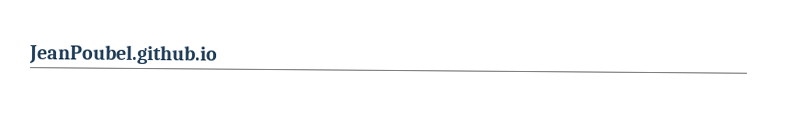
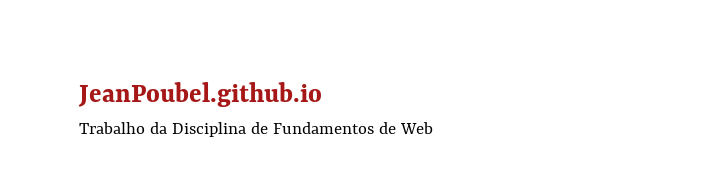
(218, 54) none -> [79,122,433,137] // Trabalho da Disciplina de Fundamentos de Web

